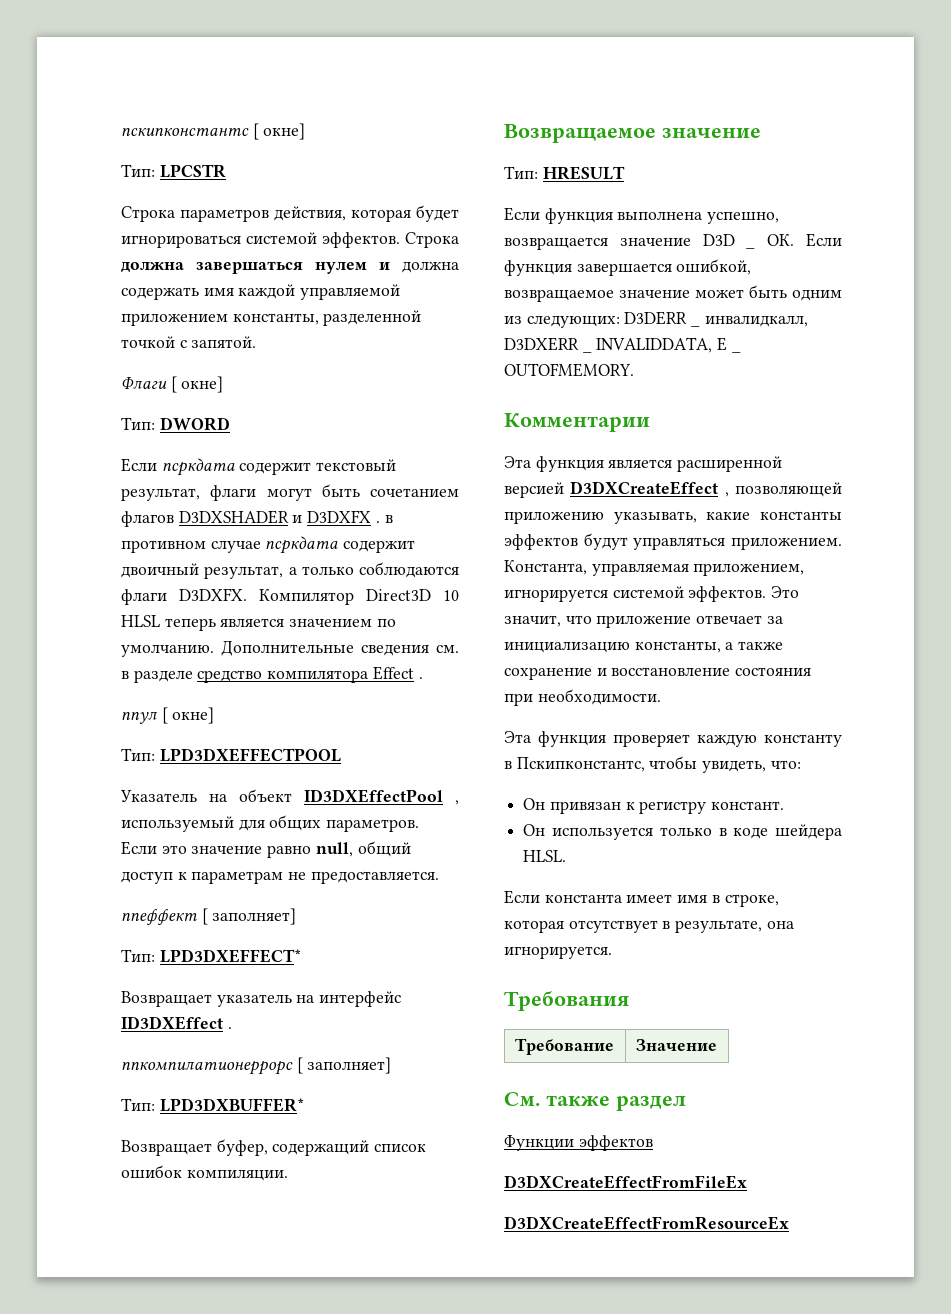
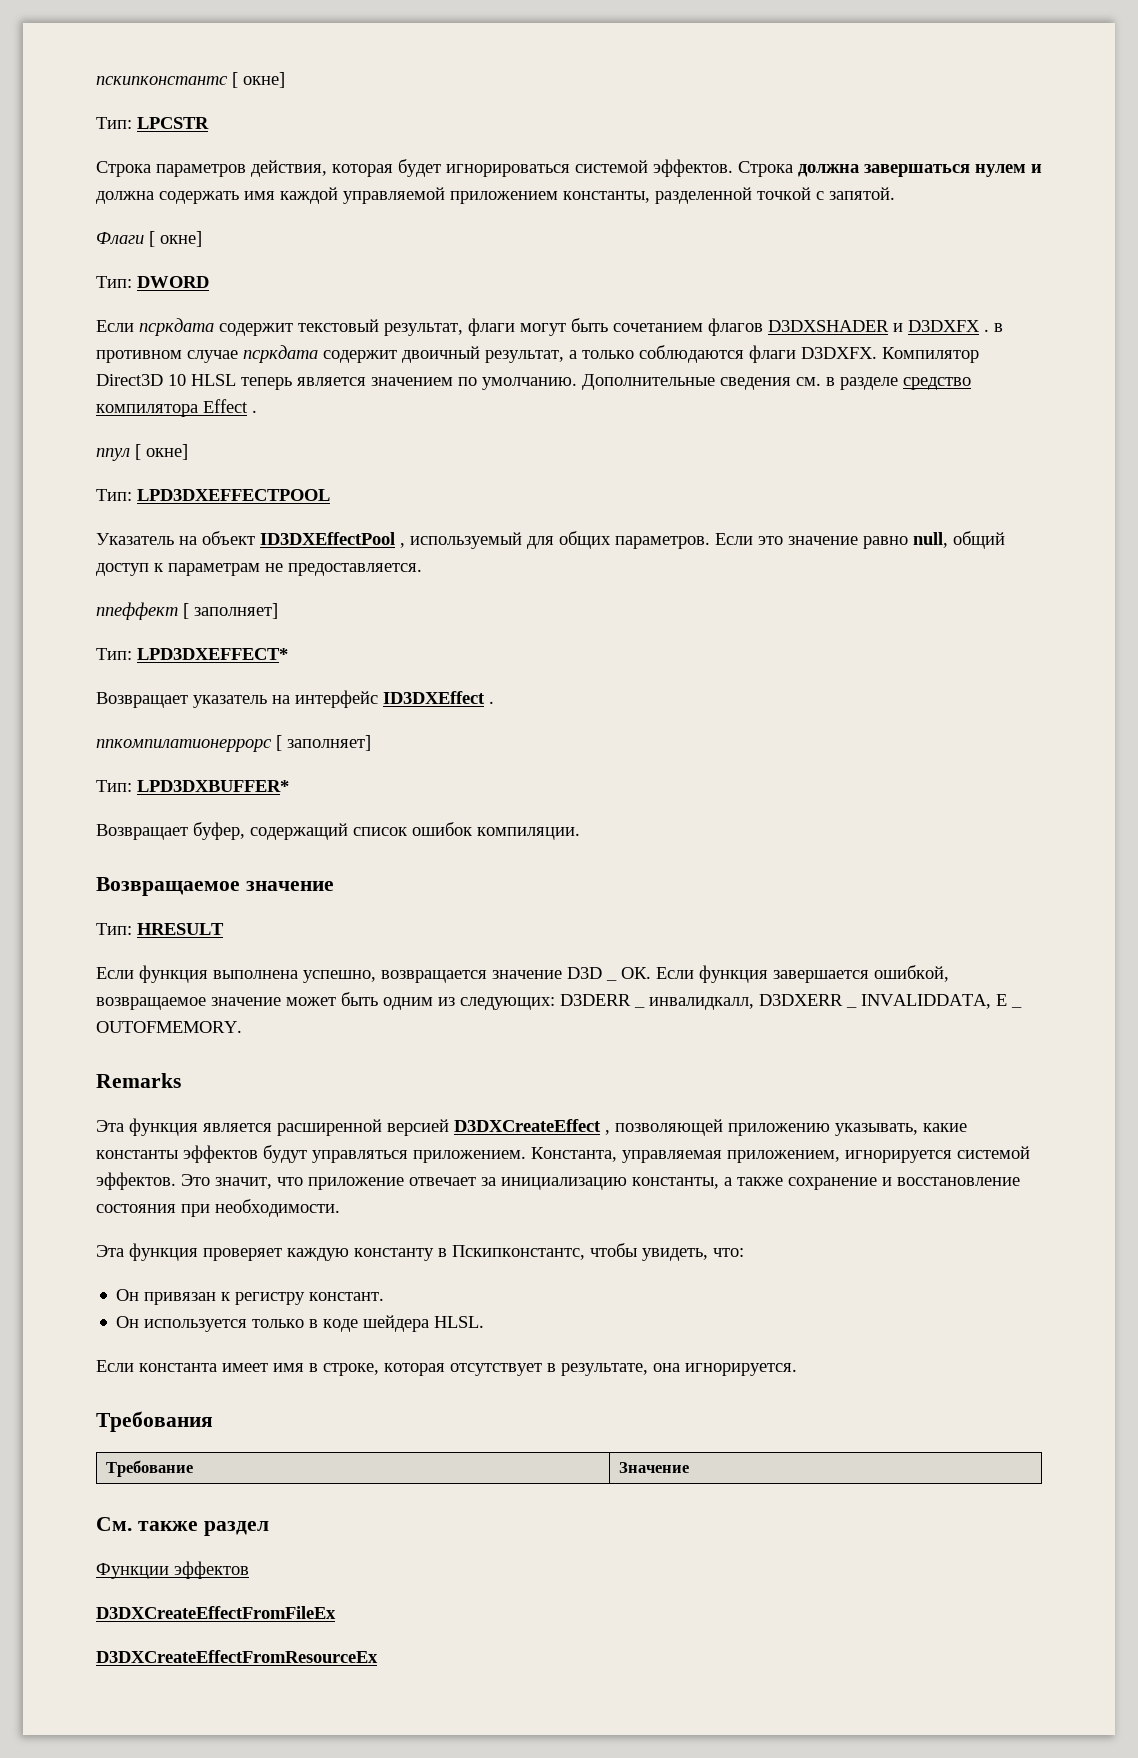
[504,413,650,432] Комментарии -> [96,1073,181,1088] Remarks

